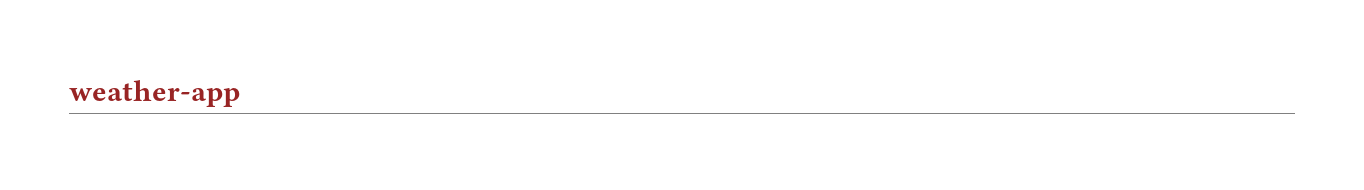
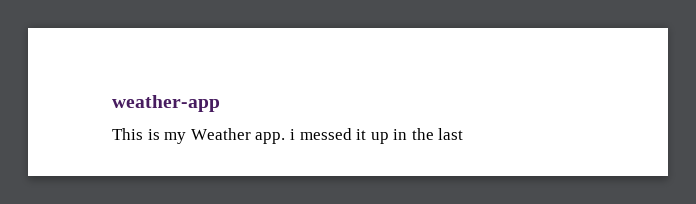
(240, 93) none -> [112,128,464,144] // This is my Weather app. i messed it up in the last

